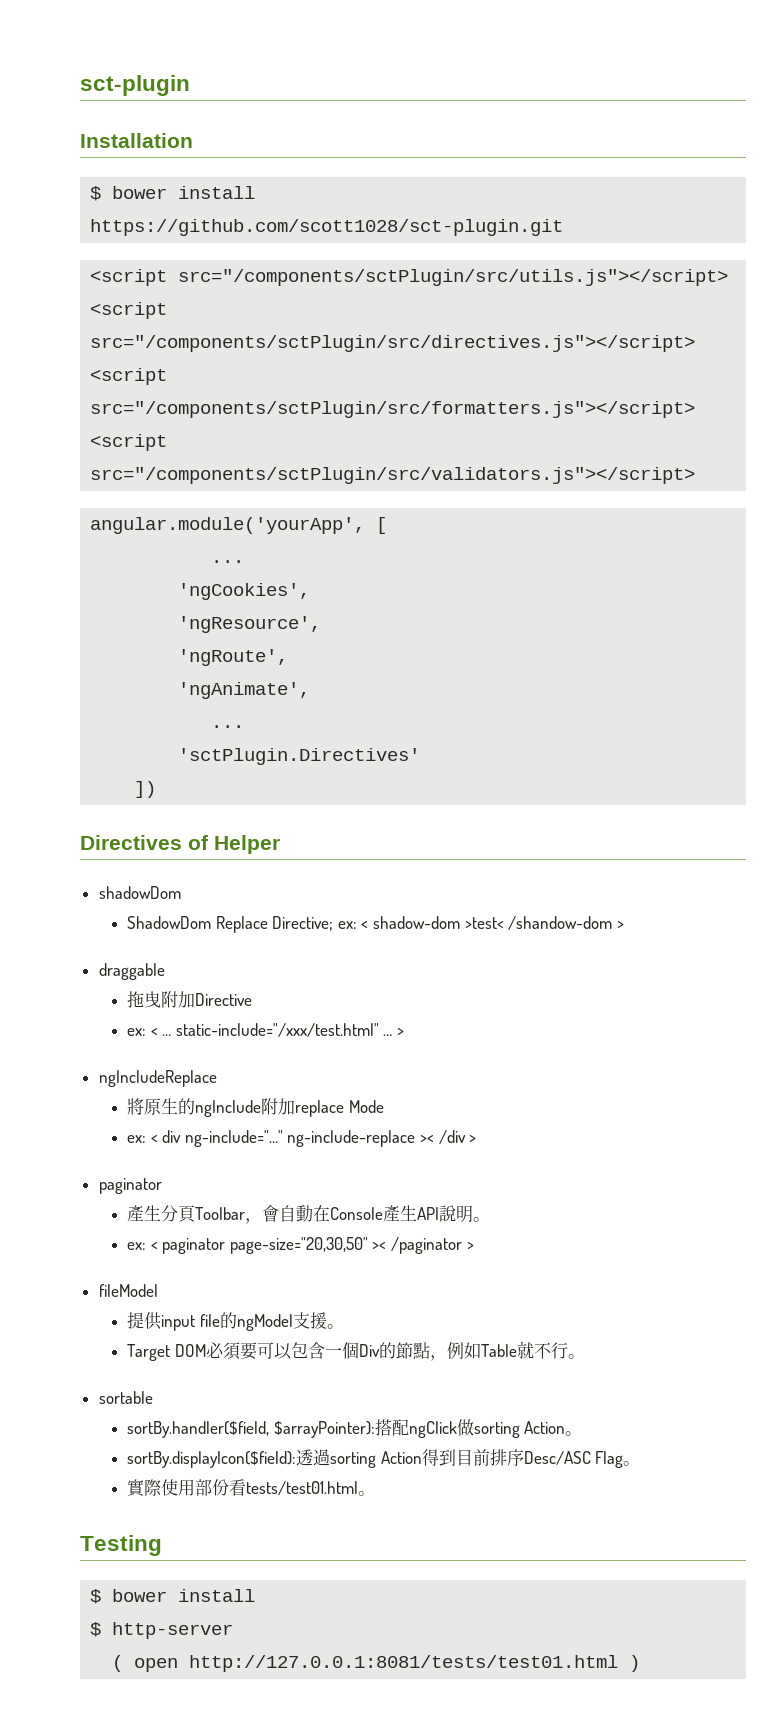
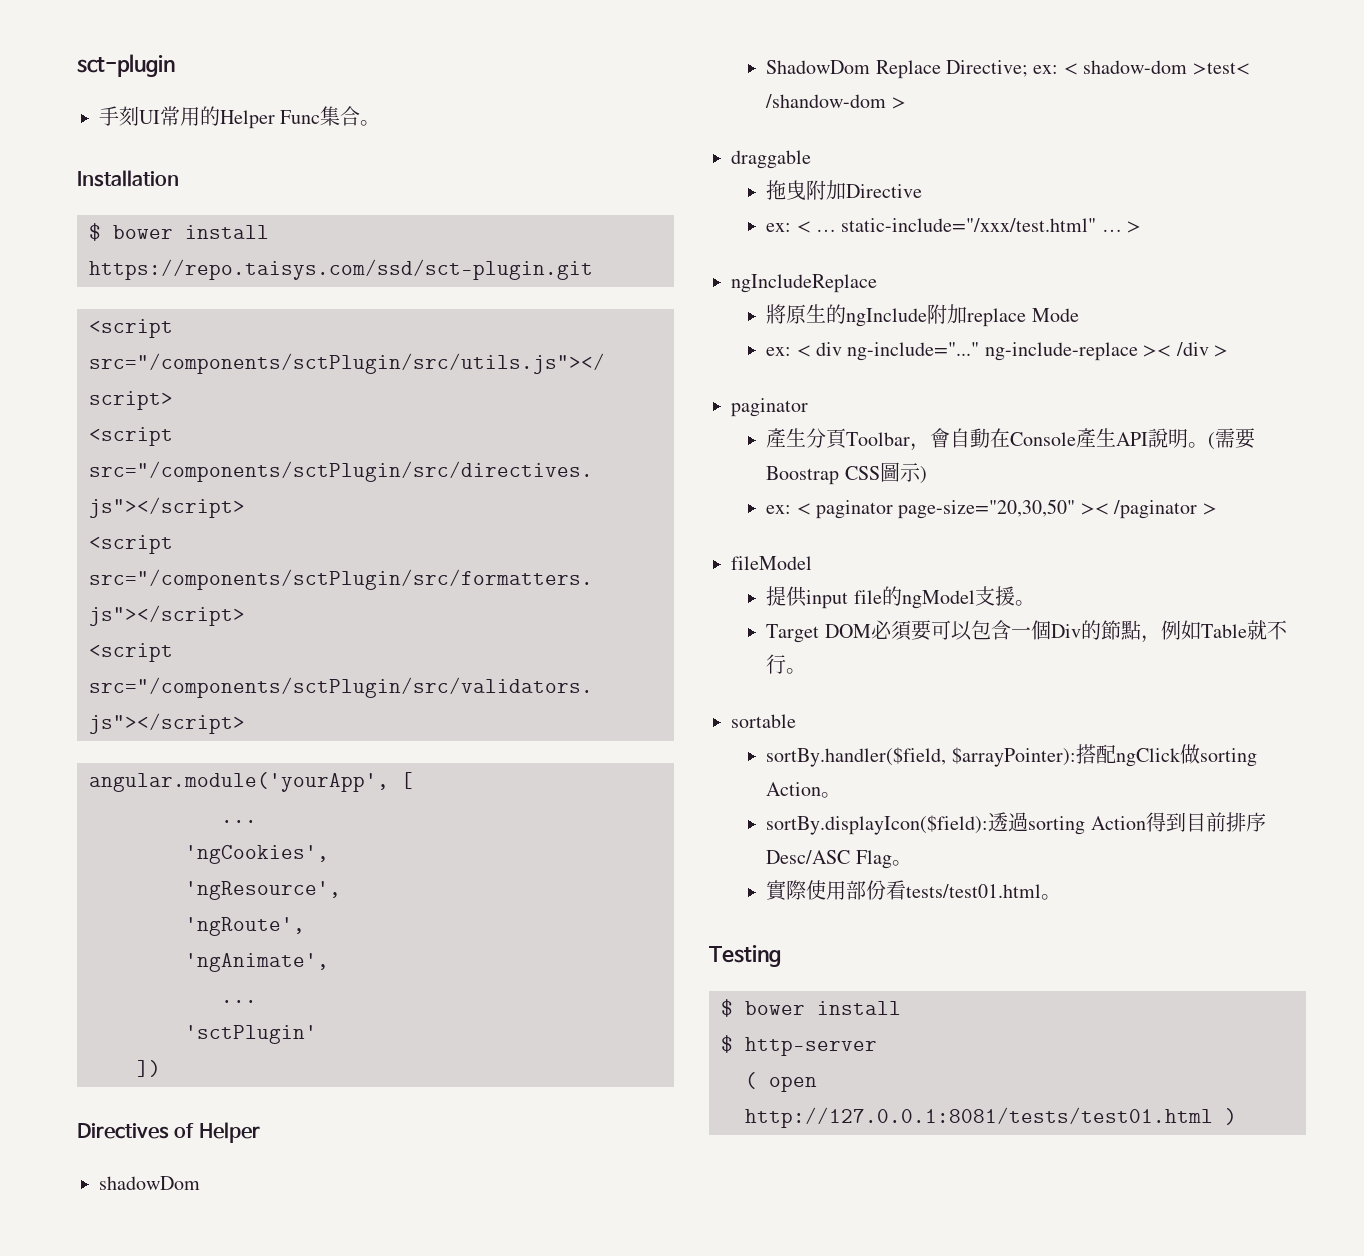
(190, 85) none -> [99,106,381,129] // 手刻UI常用的Helper Func集合。
[90,219,564,236] https://github.com/scott1028/sct-plugin.git -> [89,259,593,280] https://repo.taisys.com/ssd/sct-plugin.git
[178,748,421,765] 'sctPlugin.Directives' -> [185,1025,317,1044] 'sctPlugin'
(491, 1219) none -> [1208,428,1256,450] [766,462,927,485] (需要Boostrap CSS圖示)

